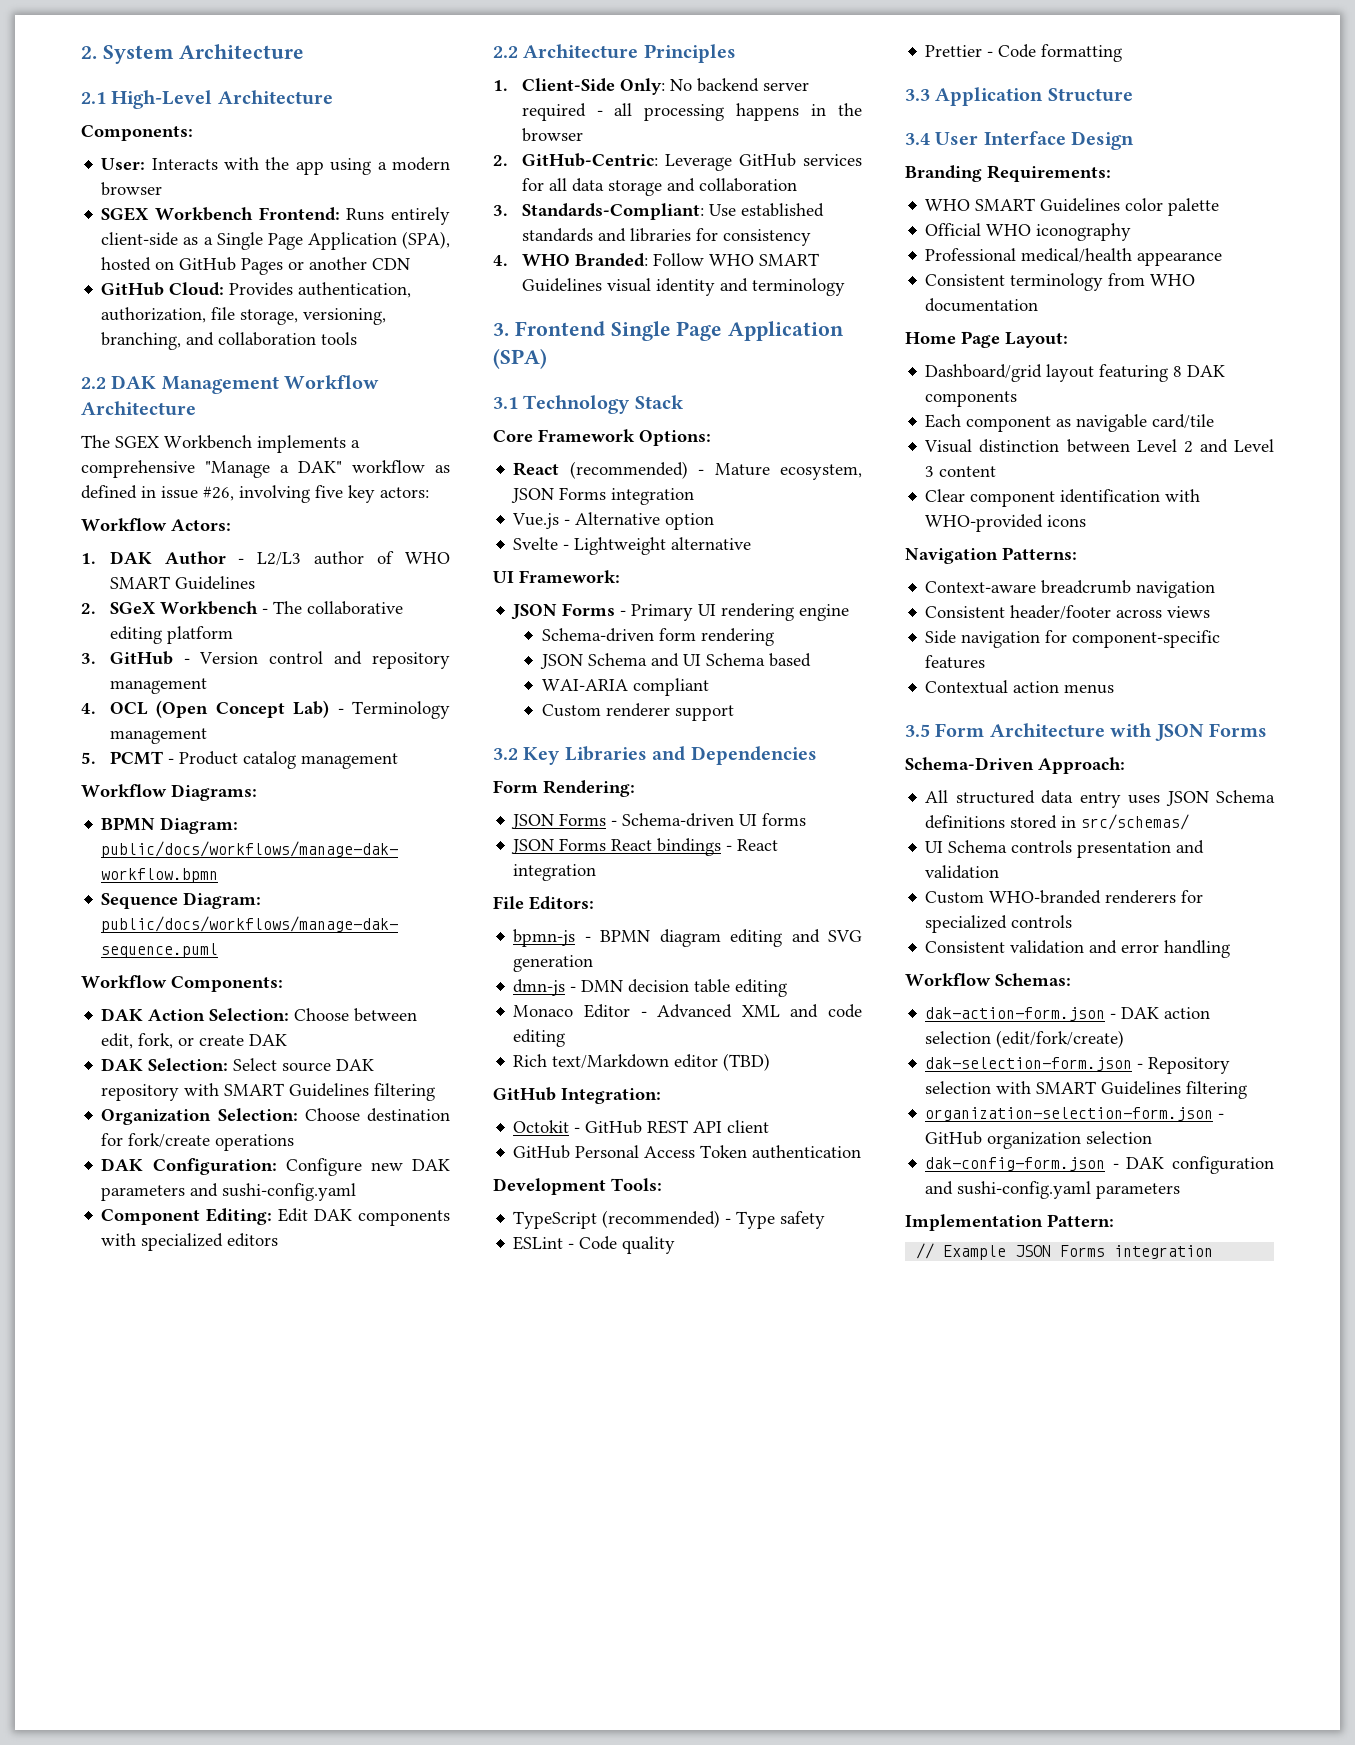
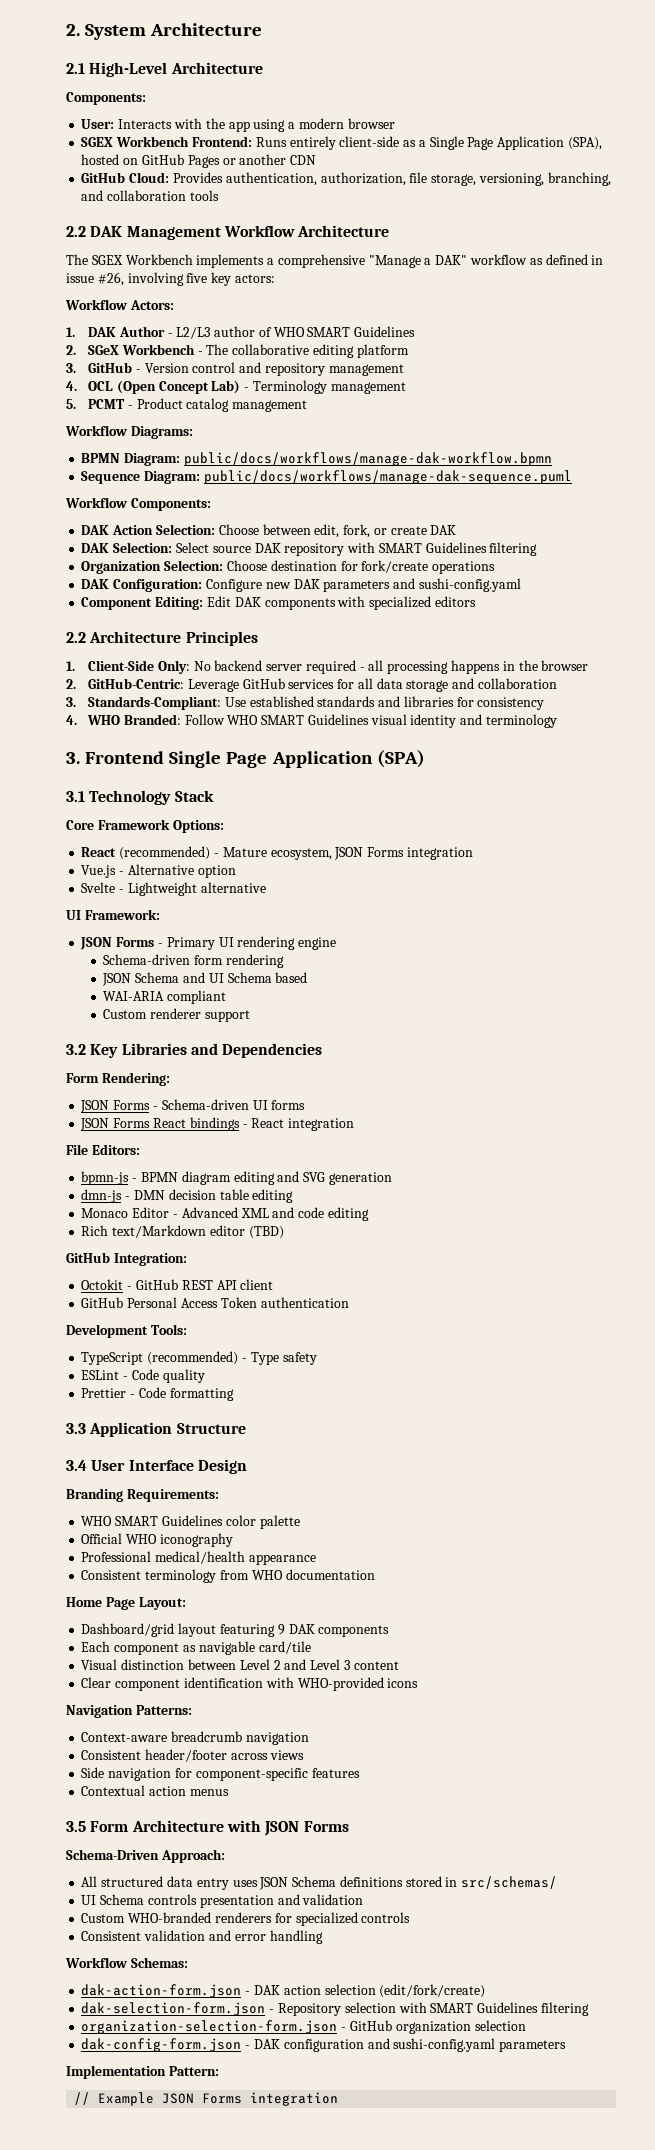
[1173,366,1183,377] 8 -> [277,1624,285,1635] 9

